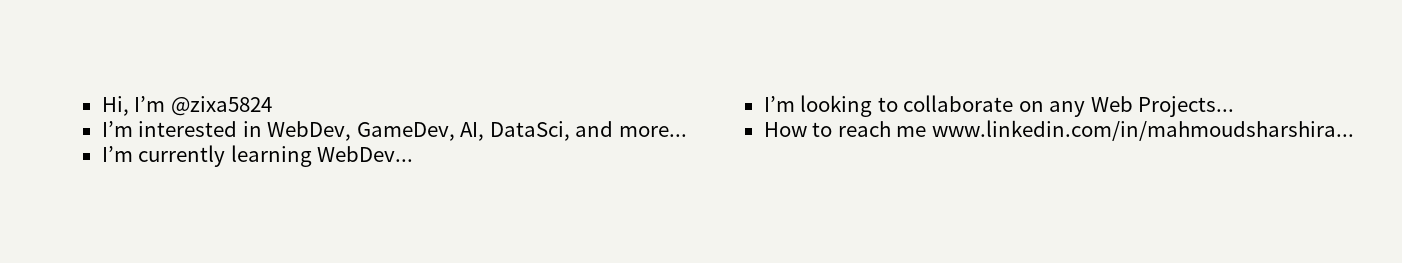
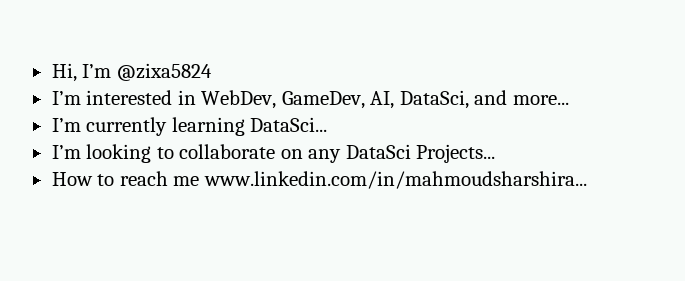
[317,146,414,162] WebDev... -> [250,117,328,132] DataSci...
[1090,96,1133,112] Web -> [345,144,411,159] DataSci

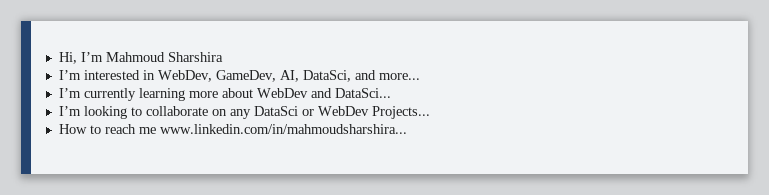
[116,63,212,81] @zixa5824 -> [105,52,223,62] Mahmoud Sharshira
(245, 126) none -> [188,88,332,98] more about WebDev and
(411, 151) none -> [301,106,369,116] or WebDev

